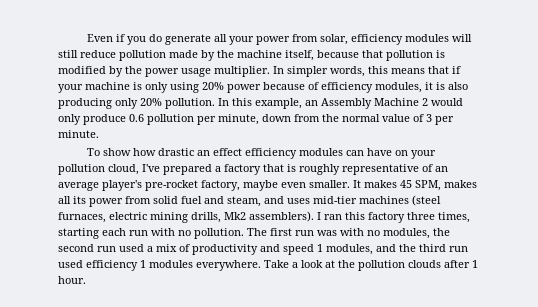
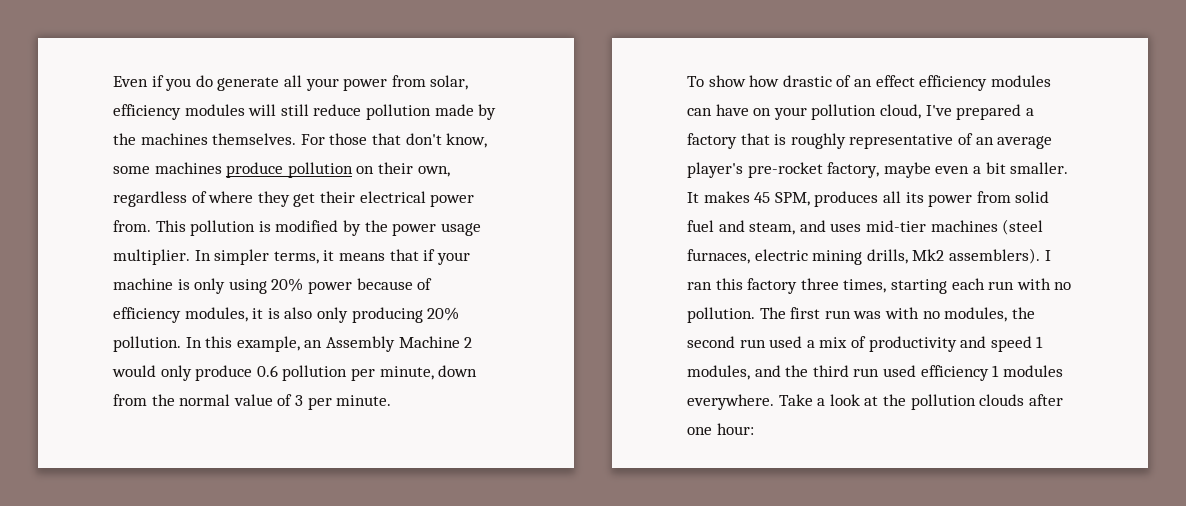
[237,50,383,61] machine itself, because that -> [140,133,488,148] [113,162,450,178] [113,191,475,207] [113,220,186,232] machines themselves. For those that don't know, some machines produce pollution on their own, regardless of where they get their electrical power from. This
[330,66,388,77] words, this -> [273,250,335,264] terms, it
[58,98,138,109] producing only -> [316,307,423,323] only producing
(194, 152) none -> [836,75,852,87] of
(306, 185) none -> [972,162,1006,174] a bit
[444,180,477,188] makes -> [814,191,879,207] produces
[472,260,478,268] [58,276,86,284] 1 hour. -> [687,423,754,435] one hour:

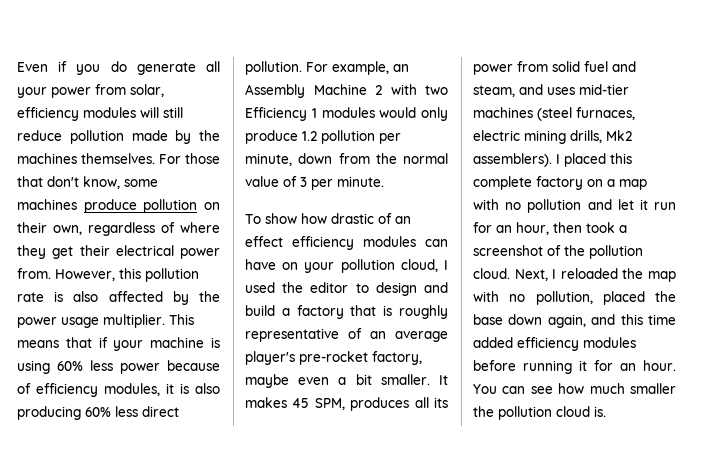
[155,220,339,236] This pollution is modified -> [55,268,199,282] [17,291,163,302] However, this pollution rate is also affected
[194,249,335,265] In simpler terms, it -> [169,314,194,325] This
[194,278,304,294] only using 20% -> [17,360,113,374] using 60% less
[316,307,460,323] [113,336,233,352] only producing 20% pollution. In this -> [17,406,179,420] [245,61,328,75] producing 60% less direct pollution. For
(473, 342) none -> [390,84,448,95] [245,107,375,121] with two Efficiency 1 modules
[256,365,278,377] 0.6 -> [302,131,317,141] 1.2
[925,104,1022,120] I've prepared -> [444,260,448,270] [245,282,448,296] [245,305,275,316] I used the editor to design and build
[687,278,1072,294] [687,307,1035,323] [687,336,1044,352] [687,365,1063,381] [687,394,1063,410] [687,423,754,435] ran this factory three times, starting each run with no pollution. The first run was with no modules, the second run used a mix of productivity and speed 1 modules, and the third run used efficiency 1 modules everywhere. Take a look at the pollution clouds after one hour: -> [564,153,632,167] [473,176,647,190] [473,199,676,213] [473,222,627,235] [473,245,643,259] [473,268,676,282] [473,291,676,305] [473,314,676,328] [473,337,636,351] [473,360,676,374] [473,383,676,394] [473,406,606,420] placed this complete factory on a map with no pollution and let it run for an hour, then took a screenshot of the pollution cloud. Next, I reloaded the map with no pollution, placed the base down again, and this time added efficiency modules before running it for an hour. You can see how much smaller the pollution cloud is.

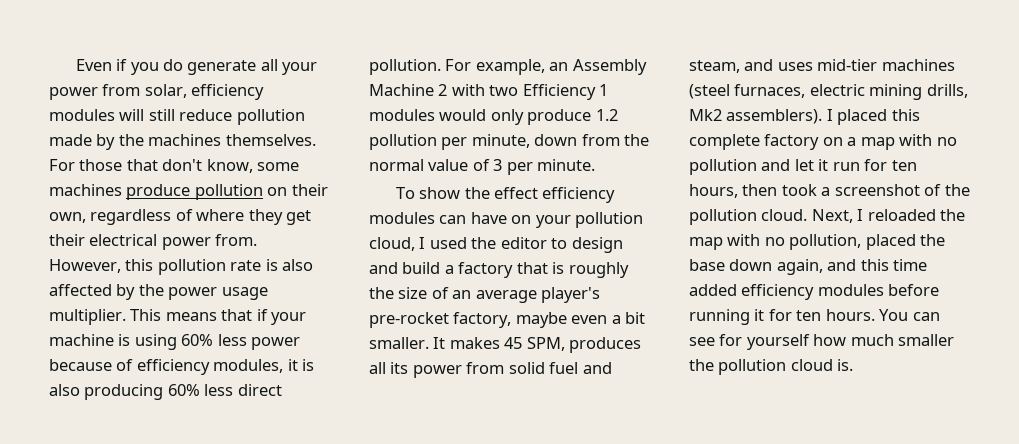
[301,213,411,224] how drastic of an -> [464,187,490,199] the
[245,328,339,342] representative -> [369,287,428,299] the size
[496,222,549,235] an hour, -> [891,160,917,171] [689,184,738,198] ten hours,
[620,360,676,371] an hour. -> [796,309,875,321] ten hours.
(553, 390) none -> [719,334,810,350] for yourself

